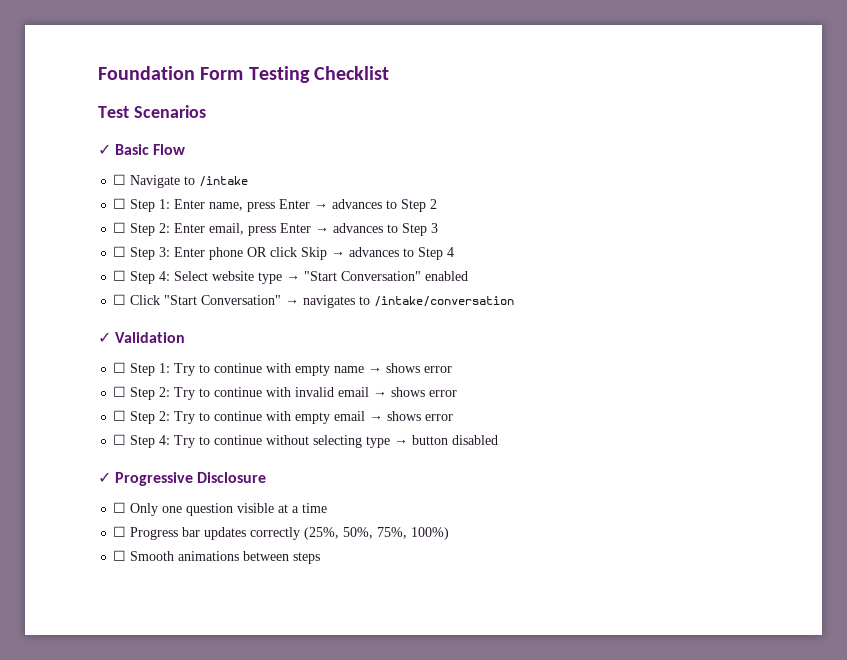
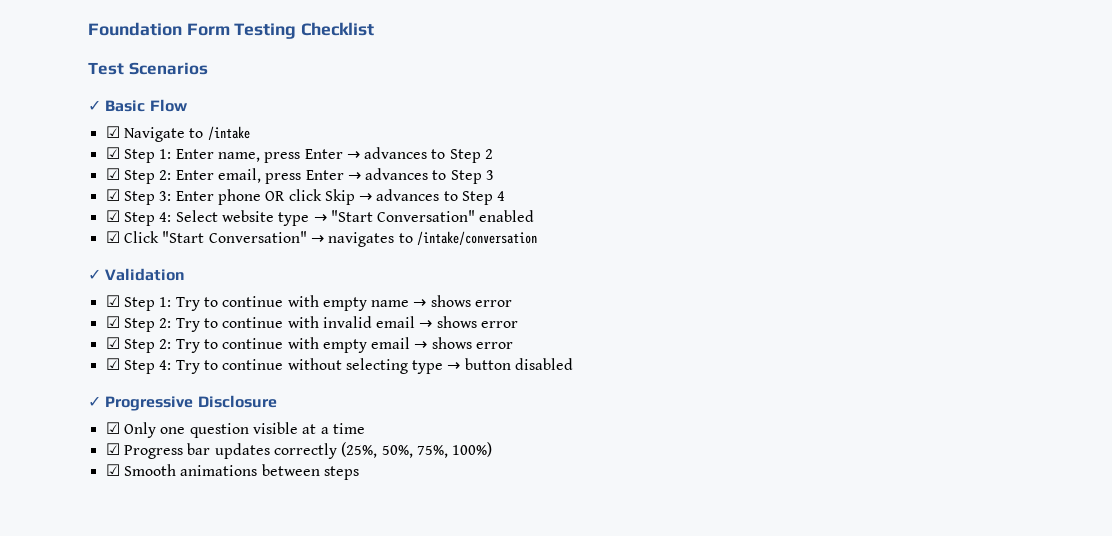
[113,174,127,185] ☐ -> [105,126,120,138] ☑
[113,198,127,209] ☐ -> [105,147,120,159] ☑
[113,222,127,233] ☐ -> [105,168,120,180] ☑
[113,246,127,257] ☐ -> [105,189,120,201] ☑
[113,270,127,281] ☐ -> [105,210,120,222] ☑
[113,294,127,305] ☐ -> [105,231,120,243] ☑
[113,362,127,373] ☐ -> [105,295,120,307] ☑
[113,386,127,397] ☐ -> [105,316,120,328] ☑
[113,410,127,421] ☐ -> [105,337,120,349] ☑
[113,434,127,445] ☐ -> [105,358,120,370] ☑
[113,502,127,513] ☐ -> [105,422,120,434] ☑
[113,526,127,537] ☐ -> [105,443,120,455] ☑
[113,550,127,561] ☐ -> [105,464,120,476] ☑

